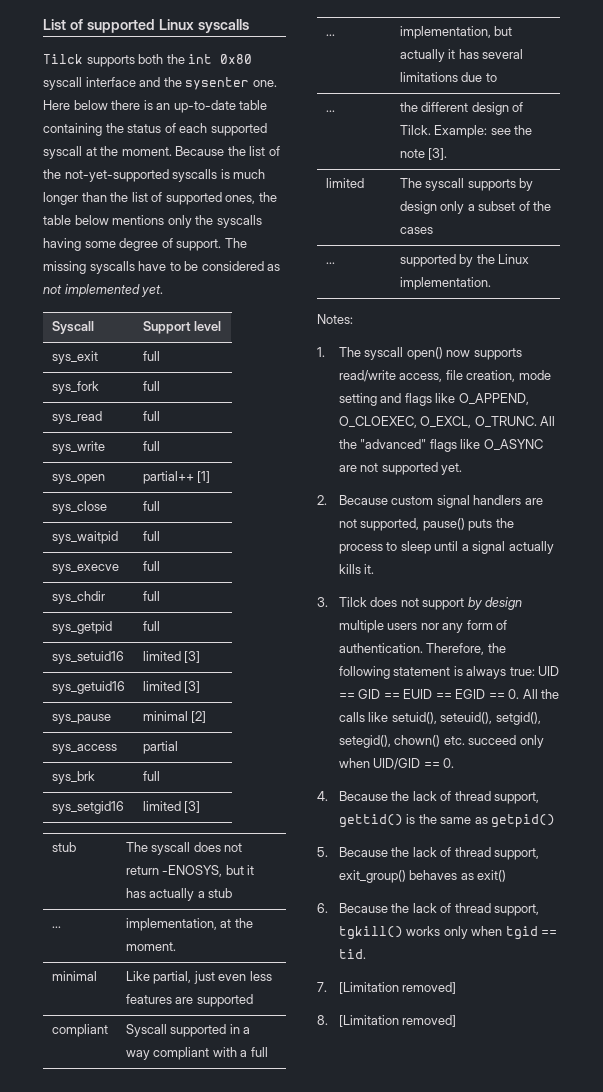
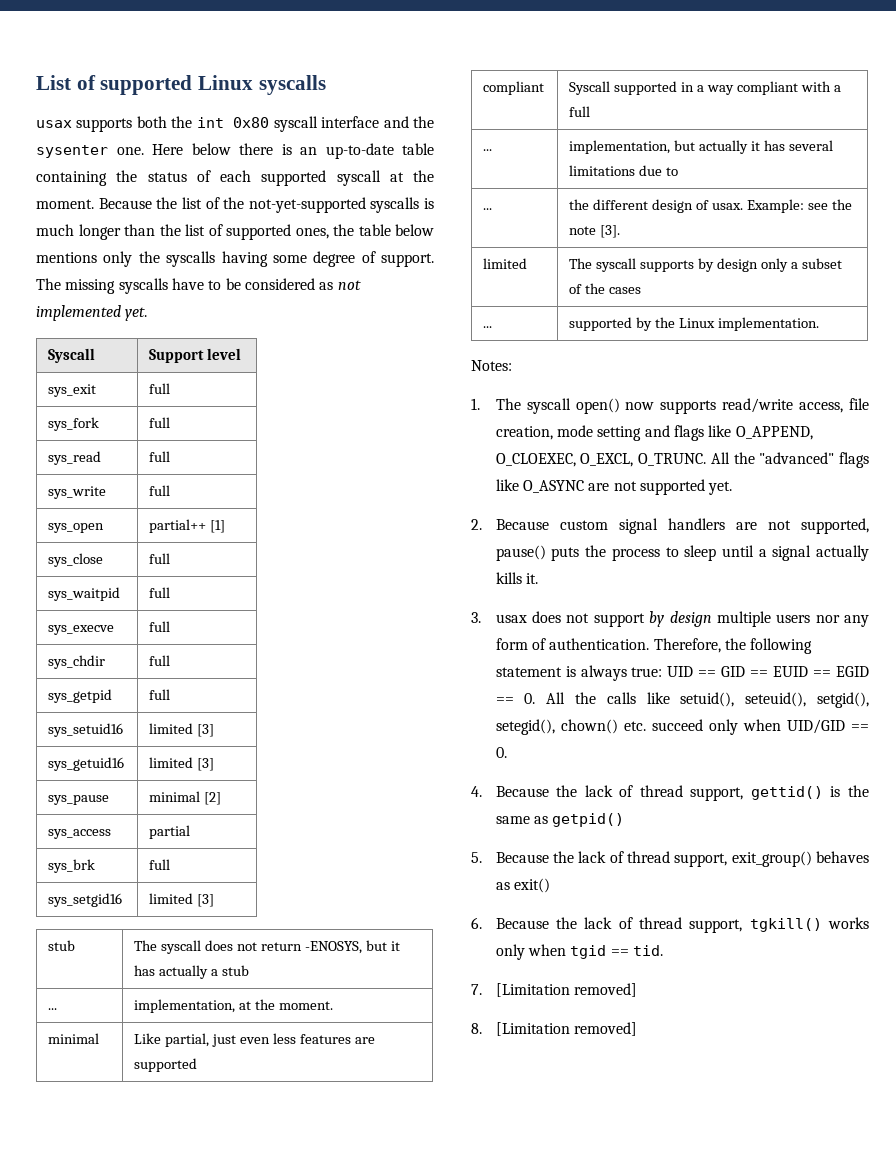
[43,54,83,64] Tilck -> [36,120,72,128] usax
[399,125,431,135] Tilck. -> [711,203,743,210] usax.
[338,597,367,607] Tilck -> [495,614,527,623] usax

